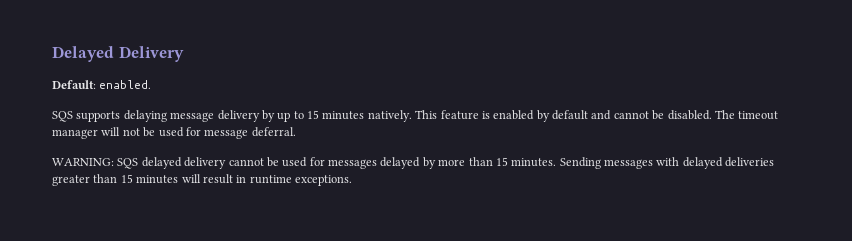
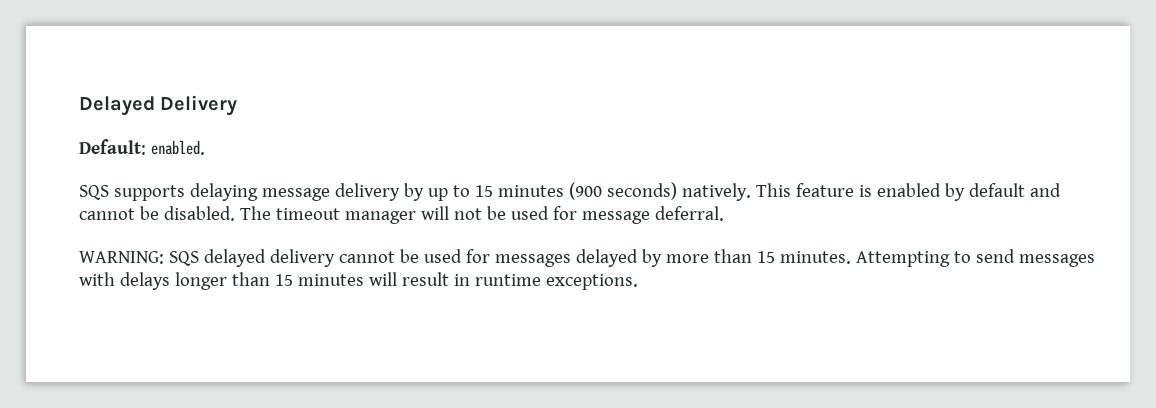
(365, 115) none -> [568,182,677,200] (900 seconds)
[559,157,775,169] [52,175,90,186] Sending messages with delayed deliveries greater -> [855,249,1095,267] [79,272,227,290] Attempting to send messages with delays longer

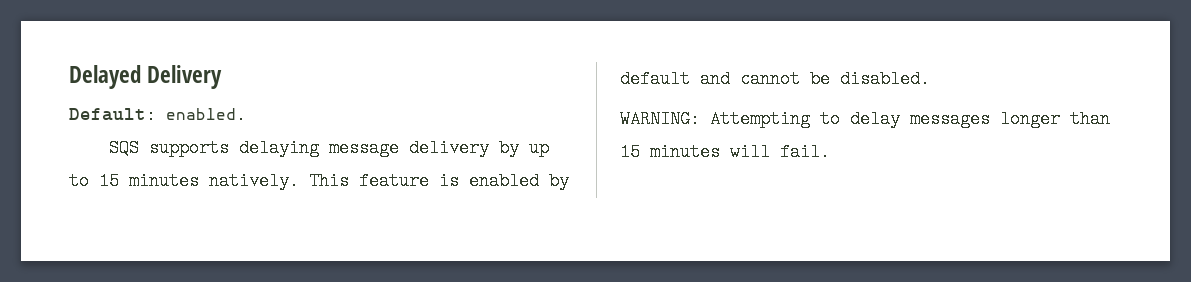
[568,182,677,200] (900 seconds) -> (199, 181) none
[239,206,724,224] [79,249,1095,267] [79,272,170,290] The timeout manager will not be used for message deferral. // WARNING: SQS delayed delivery cannot be used for messages delayed by more than 15 minutes. Attempting to send messages with delays -> [620,110,990,128] // WARNING: Attempting to delay messages
[401,272,638,290] result in runtime exceptions. -> [780,143,830,161] fail.

